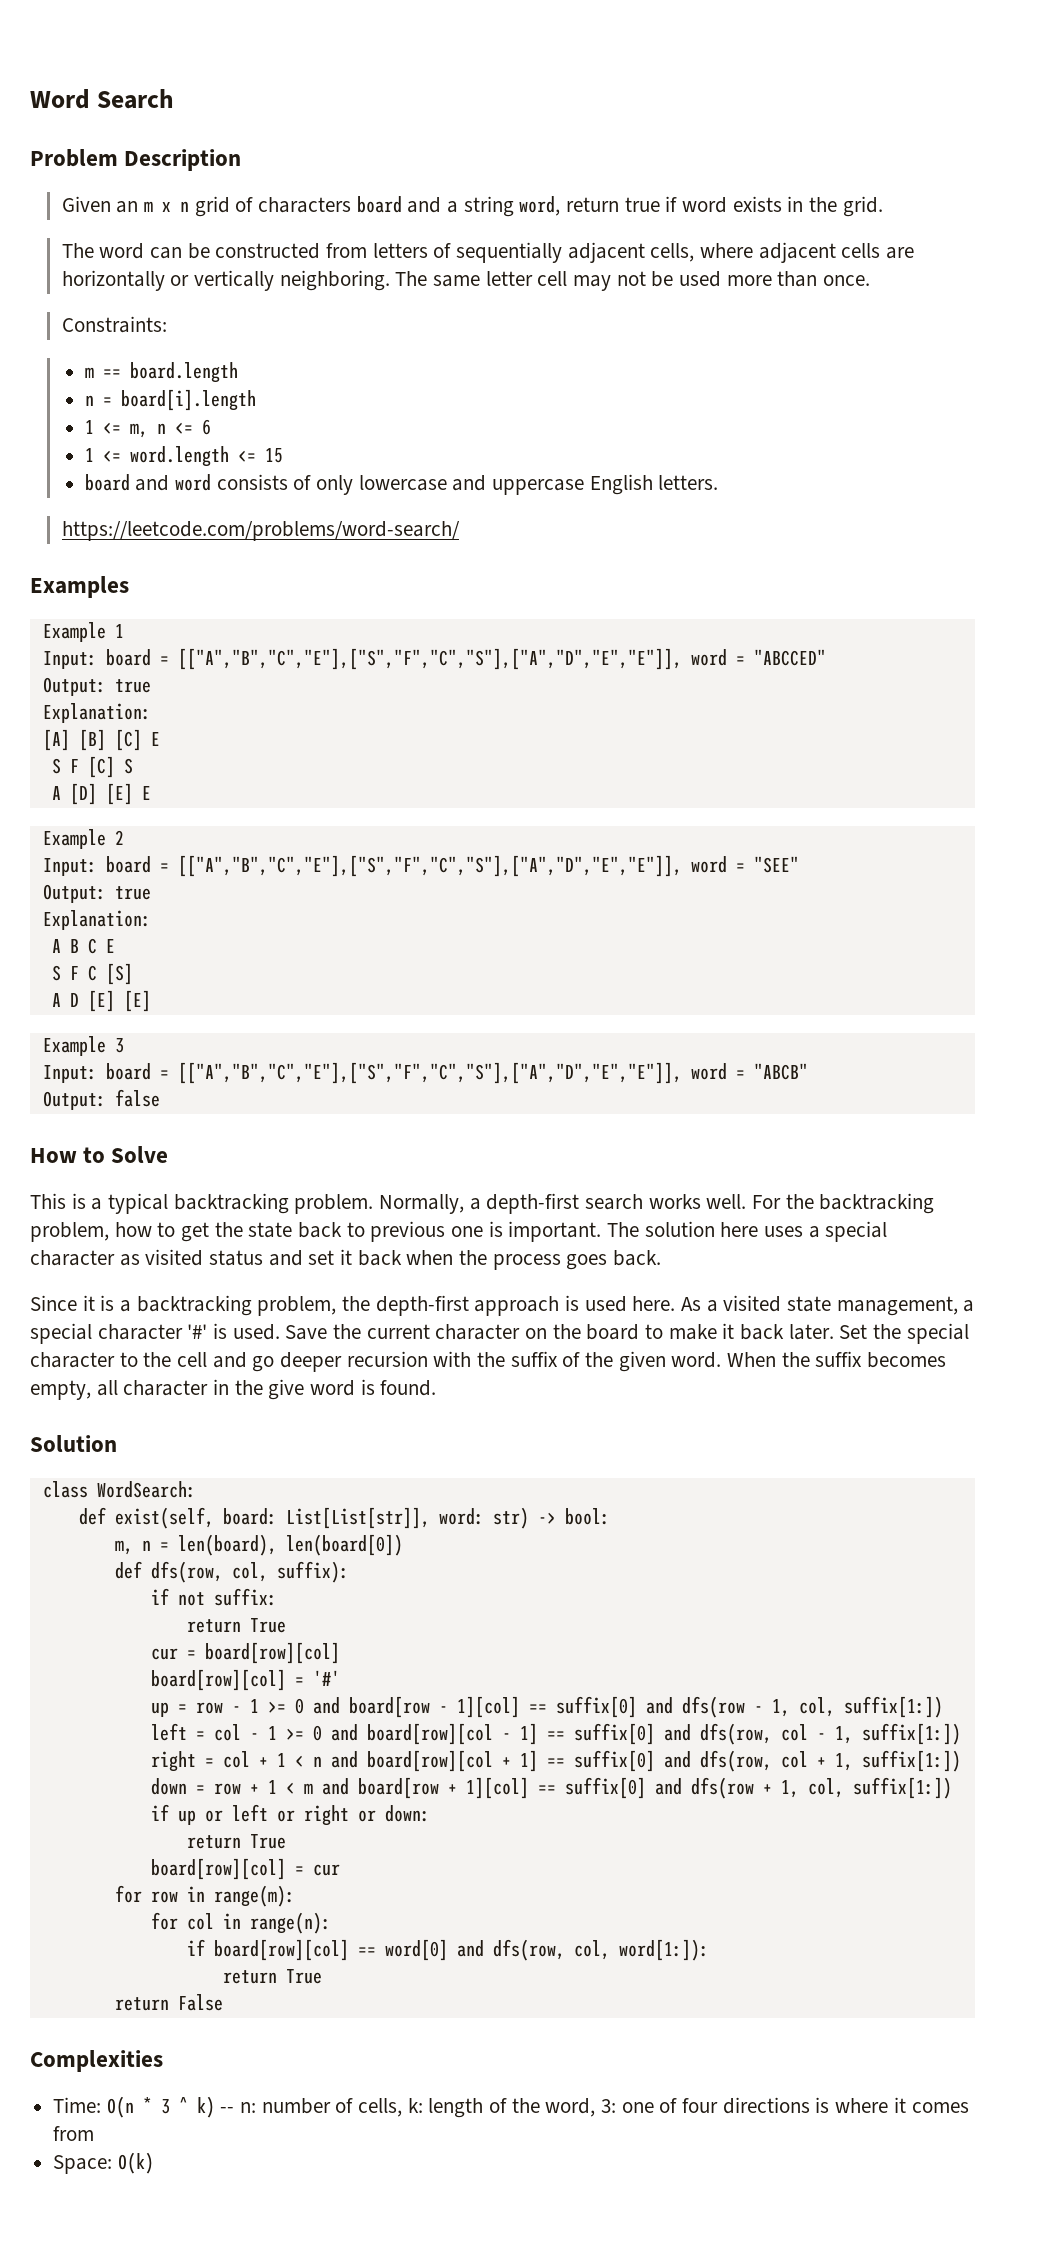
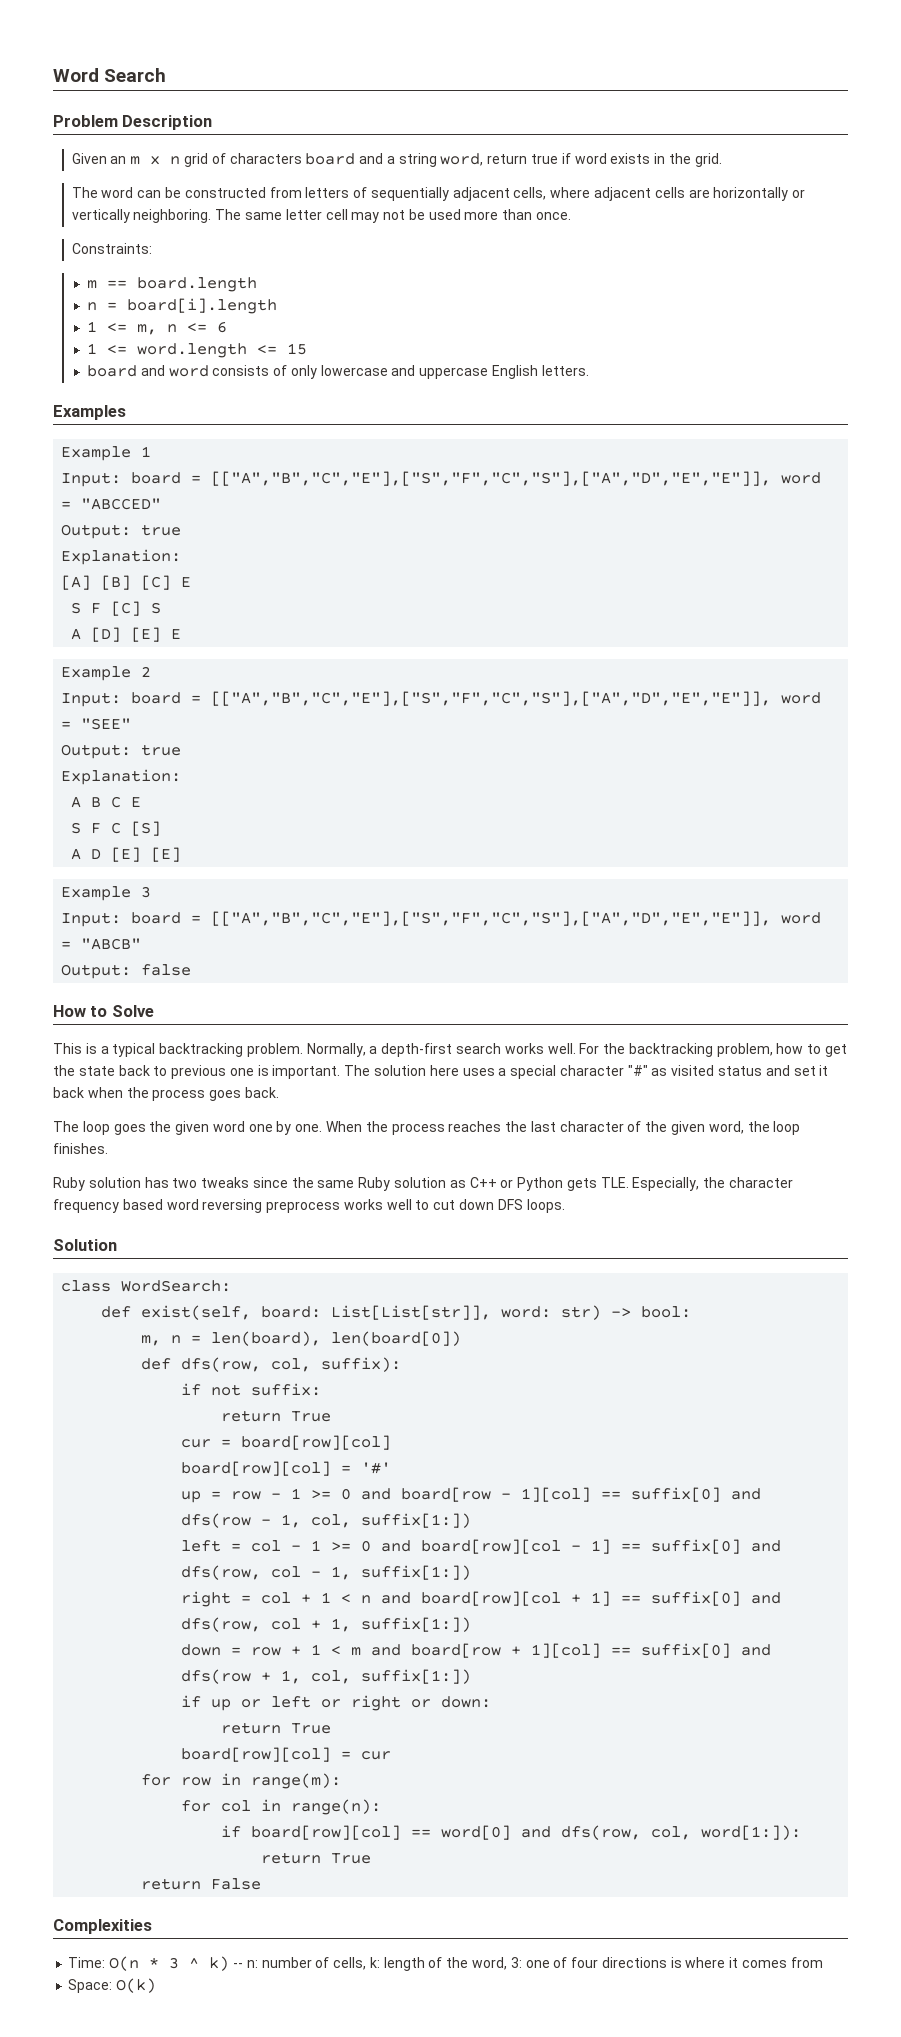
[61,521,460,541] // https://leetcode.com/problems/word-search/ -> (589, 370) none
(115, 1258) none -> [627,1065,648,1076] "#"
[30,1295,975,1316] [30,1323,969,1344] [30,1351,947,1372] [30,1379,437,1400] Since it is a backtracking problem, the depth-first approach is used here. As a visited state management, a special character '#' is used. Save the current character on the board to make it back later. Set the special character to the cell and go deeper recursion with the suffix of the given word. When the suffix becomes empty, all character in the give word is found. -> [53,1121,801,1135] [53,1143,108,1154] [53,1177,794,1191] [53,1199,565,1213] The loop goes the given word one by one. When the process reaches the last character of the given word, the loop finishes. // Ruby solution has two tweaks since the same Ruby solution as C++ or Python gets TLE. Especially, the character frequency based word reversing preprocess works well to cut down DFS loops.

